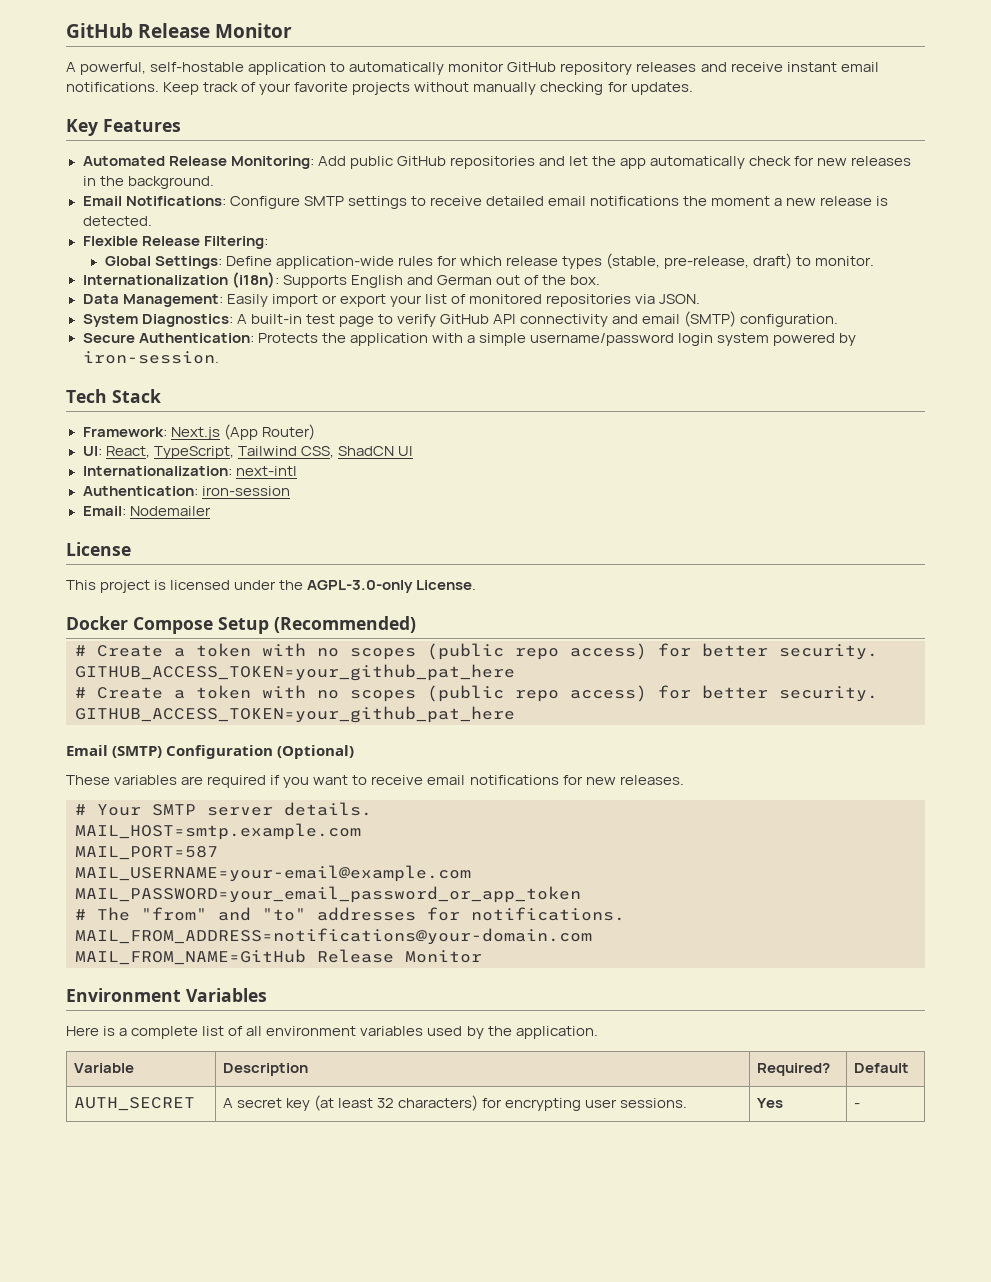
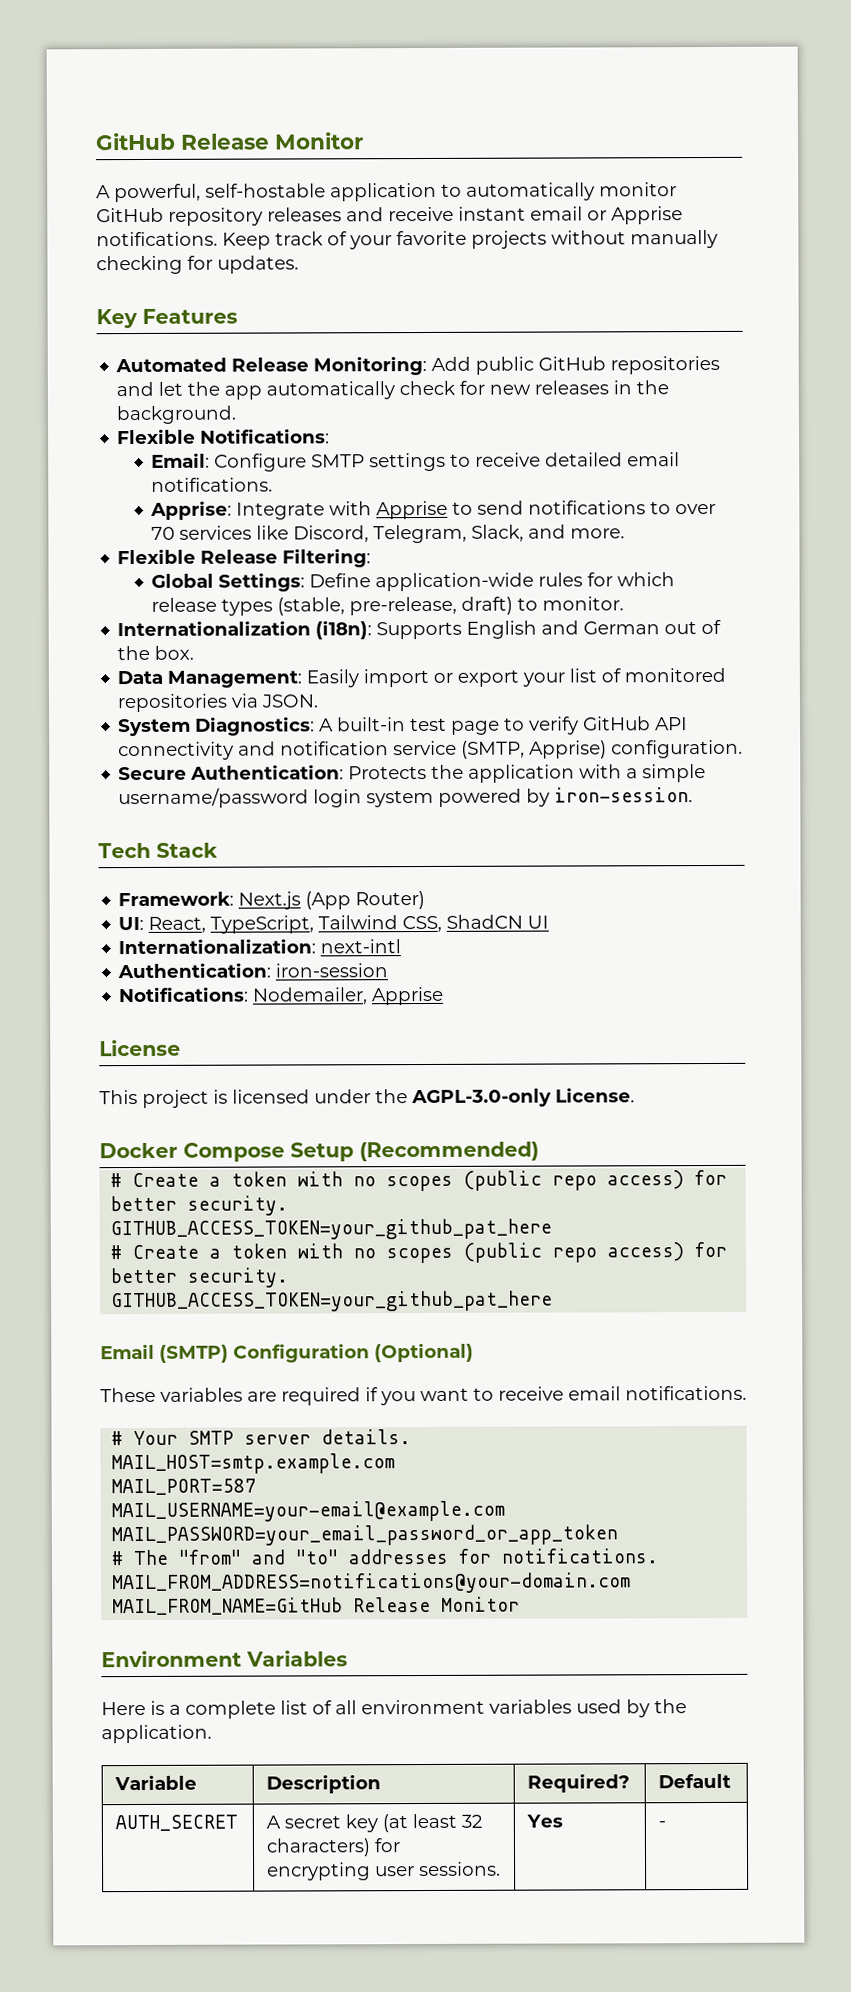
(879, 67) none -> [587,206,683,225] or Apprise
[82,196,226,206] Email Notifications: -> [117,428,331,445] [151,452,211,468] Flexible Notifications: // Email:
[589,196,889,206] [82,216,152,226] notifications the moment a new release is detected. -> [151,477,274,492] [150,500,717,520] [151,524,626,544] notifications. // Apprise: Integrate with Apprise to send notifications to over 70 services like Discord, Telegram, Slack, and more.
[642,311,737,327] email (SMTP) -> [280,740,608,759] notification service (SMTP, Apprise)
[82,506,211,516] Email: Nodemailer -> [118,986,445,1006] Notifications: Nodemailer, Apprise
[469,775,684,785] notifications for new releases. -> [625,1385,747,1401] notifications.

